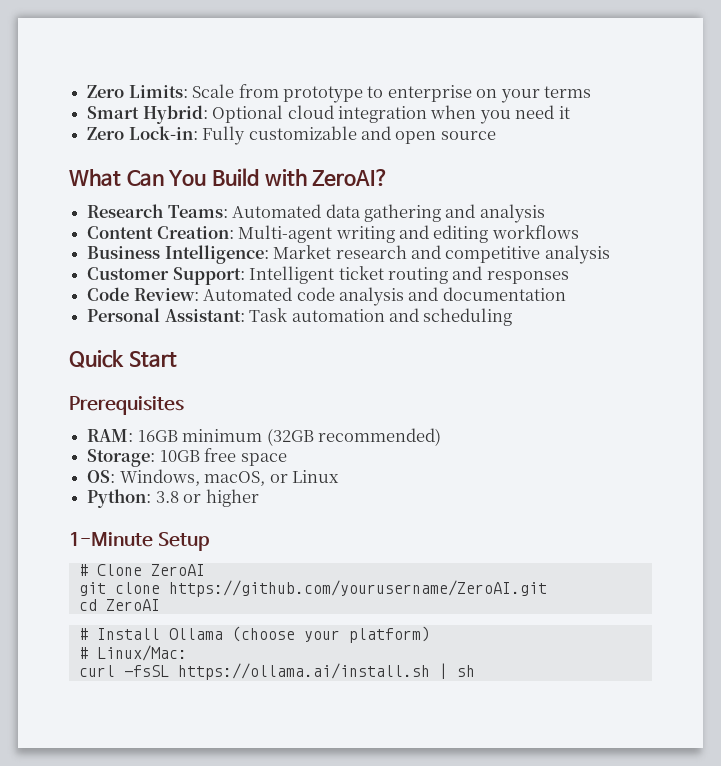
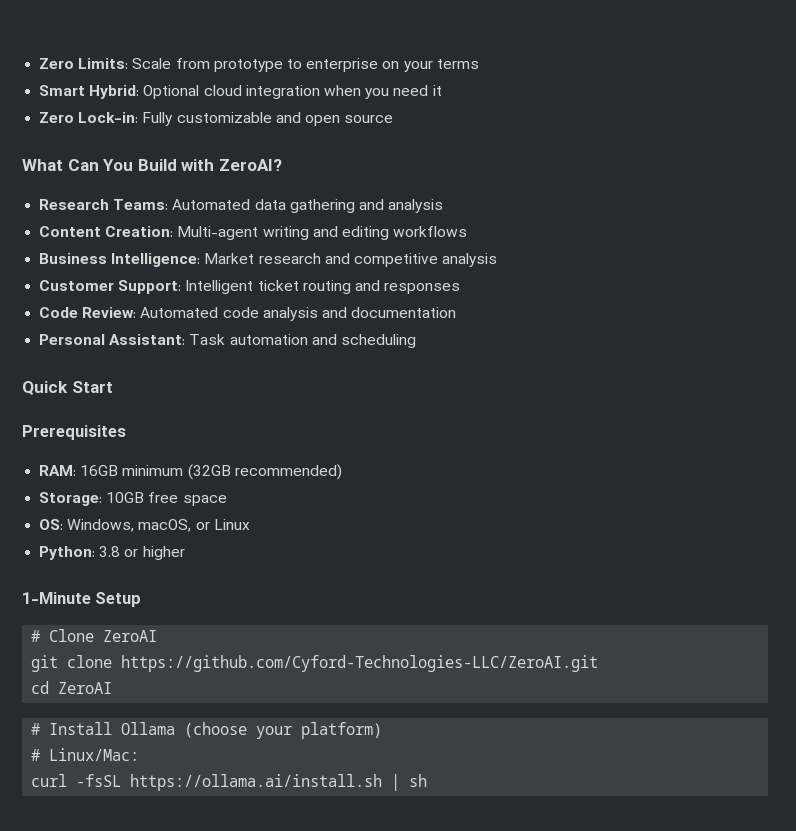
[168,580,547,597] https://github.com/yourusername/ZeroAI.git -> [121,655,599,672] https://github.com/Cyford-Technologies-LLC/ZeroAI.git

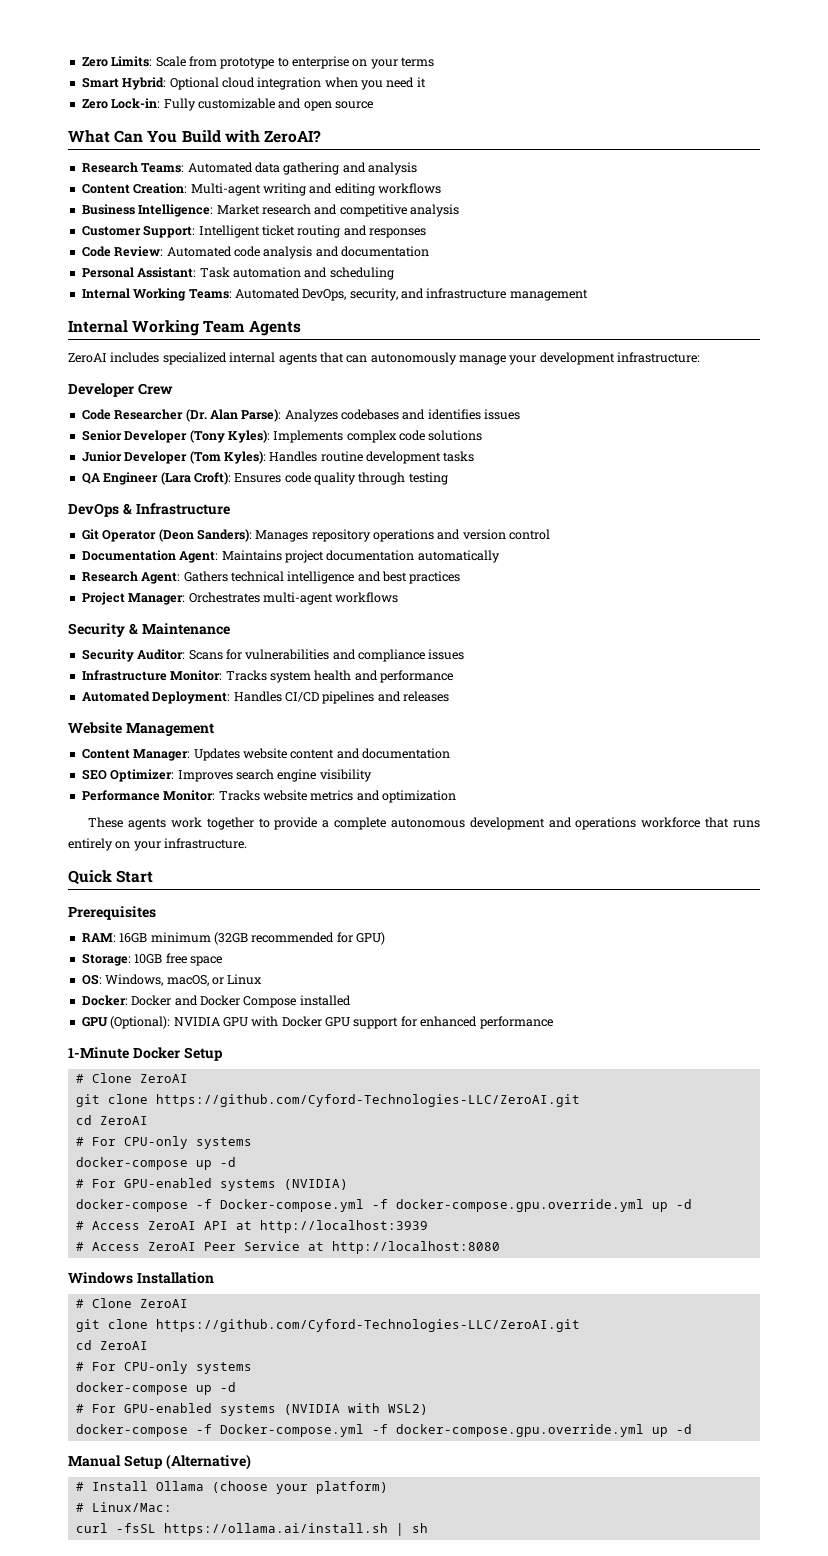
(416, 341) none -> [81,288,588,301] [68,320,301,336] [68,352,701,365] [68,383,173,397] [81,409,521,422] [81,430,483,443] [81,451,475,464] [81,472,448,485] [68,503,230,517] [81,529,551,542] [81,550,500,563] [81,571,461,584] [81,592,399,605] [68,623,230,637] [81,649,465,662] [81,670,453,683] [81,691,449,704] [68,722,214,736] [81,748,450,761] [81,769,372,782] [81,790,456,803] [88,817,760,830] [68,838,248,851] // Internal Working Teams: Automated DevOps, security, and infrastructure management // Internal Working Team Agents // ZeroAI includes specialized internal agents that can autonomously manage your development infrastructure: // Developer Crew // Code Researcher (Dr. Alan Parse): Analyzes codebases and identifies issues // Senior Developer (Tony Kyles): Implements complex code solutions // Junior Developer (Tom Kyles): Handles routine development tasks // QA Engineer (Lara Croft): Ensures code quality through testing // DevOps & Infrastructure // Git Operator (Deon Sanders): Manages repository operations and version control // Documentation Agent: Maintains project documentation automatically // Research Agent: Gathers technical intelligence and best practices // Project Manager: Orchestrates multi-agent workflows // Security & Maintenance // Security Auditor: Scans for vulnerabilities and compliance issues // Infrastructure Monitor: Tracks system health and performance // Automated Deployment: Handles CI/CD pipelines and releases // Website Management // Content Manager: Updates website content and documentation // SEO Optimizer: Improves search engine visibility // Performance Monitor: Tracks website metrics and optimization // These agents work together to provide a complete autonomous development and operations workforce that runs entirely on your infrastructure.
[234,464,342,480] recommended) -> [251,932,385,945] recommended for GPU)
[39,546,185,560] Python: 3.8 or higher -> [81,995,351,1008] [81,1016,553,1029] Docker: Docker and Docker Compose installed // GPU (Optional): NVIDIA GPU with Docker GPU support for enhanced performance
(91, 598) none -> [132,1047,180,1059] Docker
(113, 688) none -> [75,1136,252,1149] [75,1157,236,1170] [75,1178,348,1191] [75,1199,692,1212] [75,1220,428,1233] [75,1241,500,1254] [68,1272,214,1284] [75,1298,188,1308] [75,1319,580,1332] [75,1340,148,1350] [75,1361,252,1374] [75,1382,236,1395] [75,1403,428,1416] [75,1424,692,1437] [68,1454,251,1470] // # For CPU-only systems // docker-compose up -d // # For GPU-enabled systems (NVIDIA) // docker-compose -f Docker-compose.yml -f docker-compose.gpu.override.yml up -d // # Access ZeroAI API at http://localhost:3939 // # Access ZeroAI Peer Service at http://localhost:8080 // Windows Installation // # Clone ZeroAI // git clone https://github.com/Cyford-Technologies-LLC/ZeroAI.git // cd ZeroAI // # For CPU-only systems // docker-compose up -d // # For GPU-enabled systems (NVIDIA with WSL2) // docker-compose -f Docker-compose.yml -f docker-compose.gpu.override.yml up -d // Manual Setup (Alternative)

